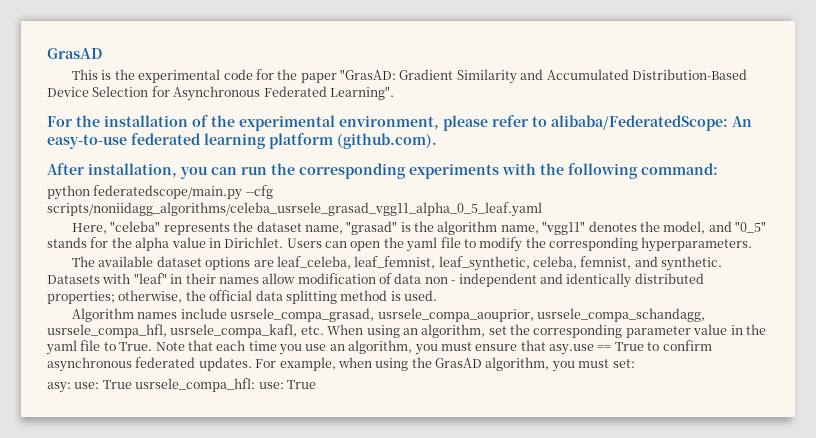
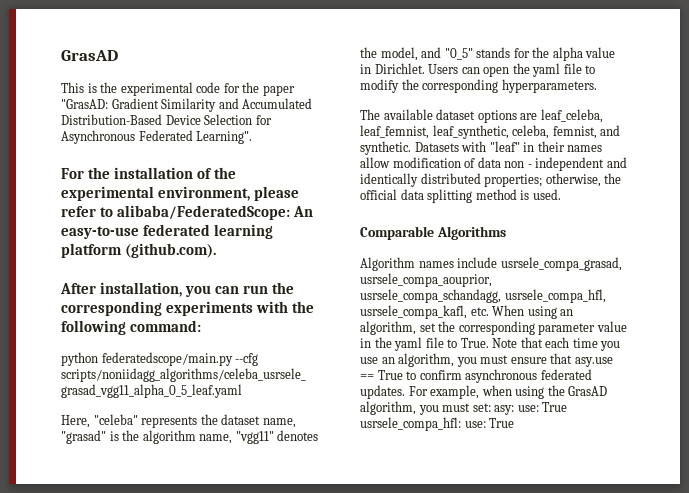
(437, 295) none -> [360,226,506,240] // Comparable Algorithms
(635, 363) // -> (491, 407) none

